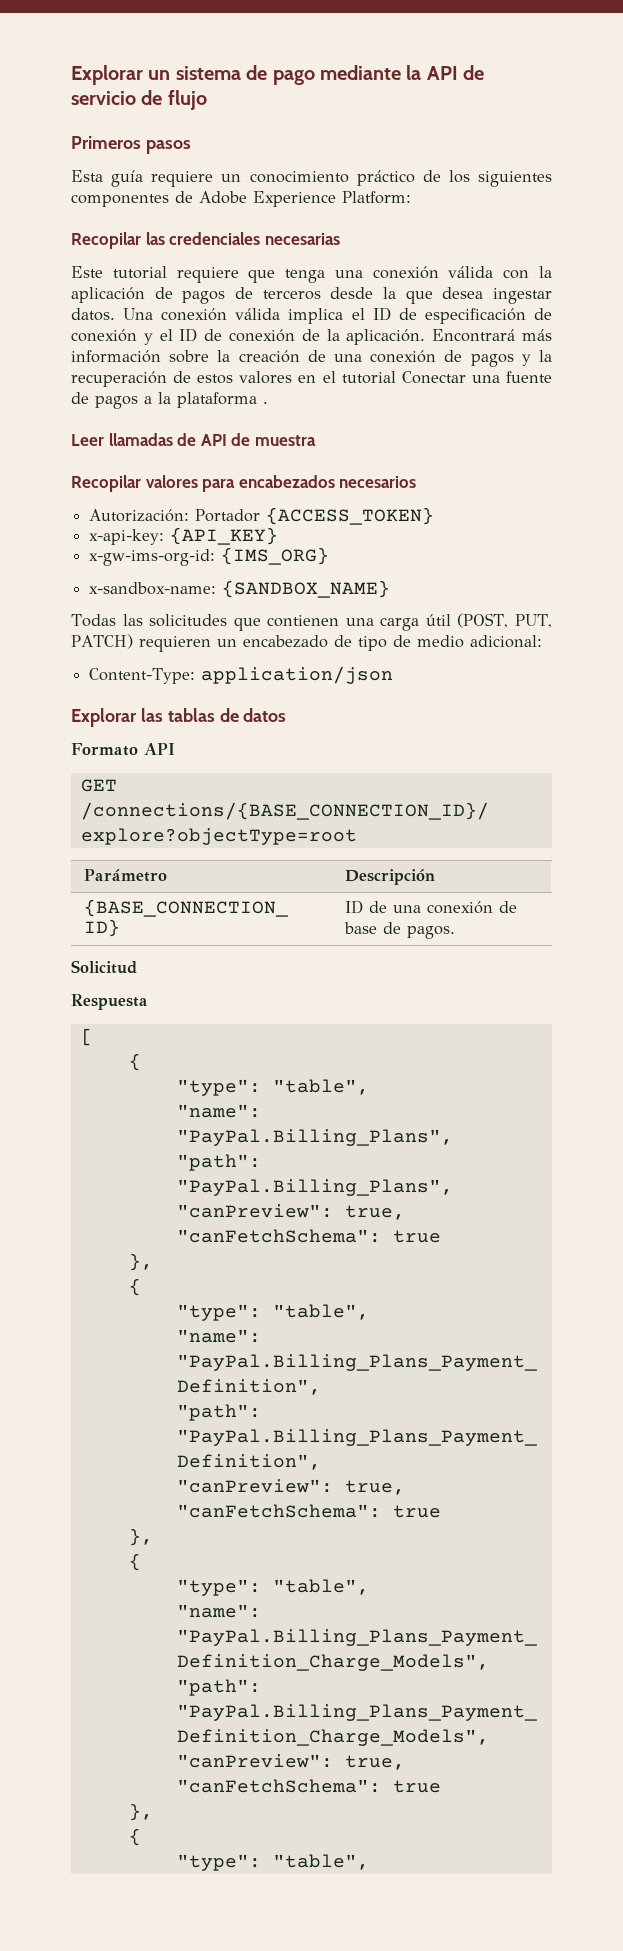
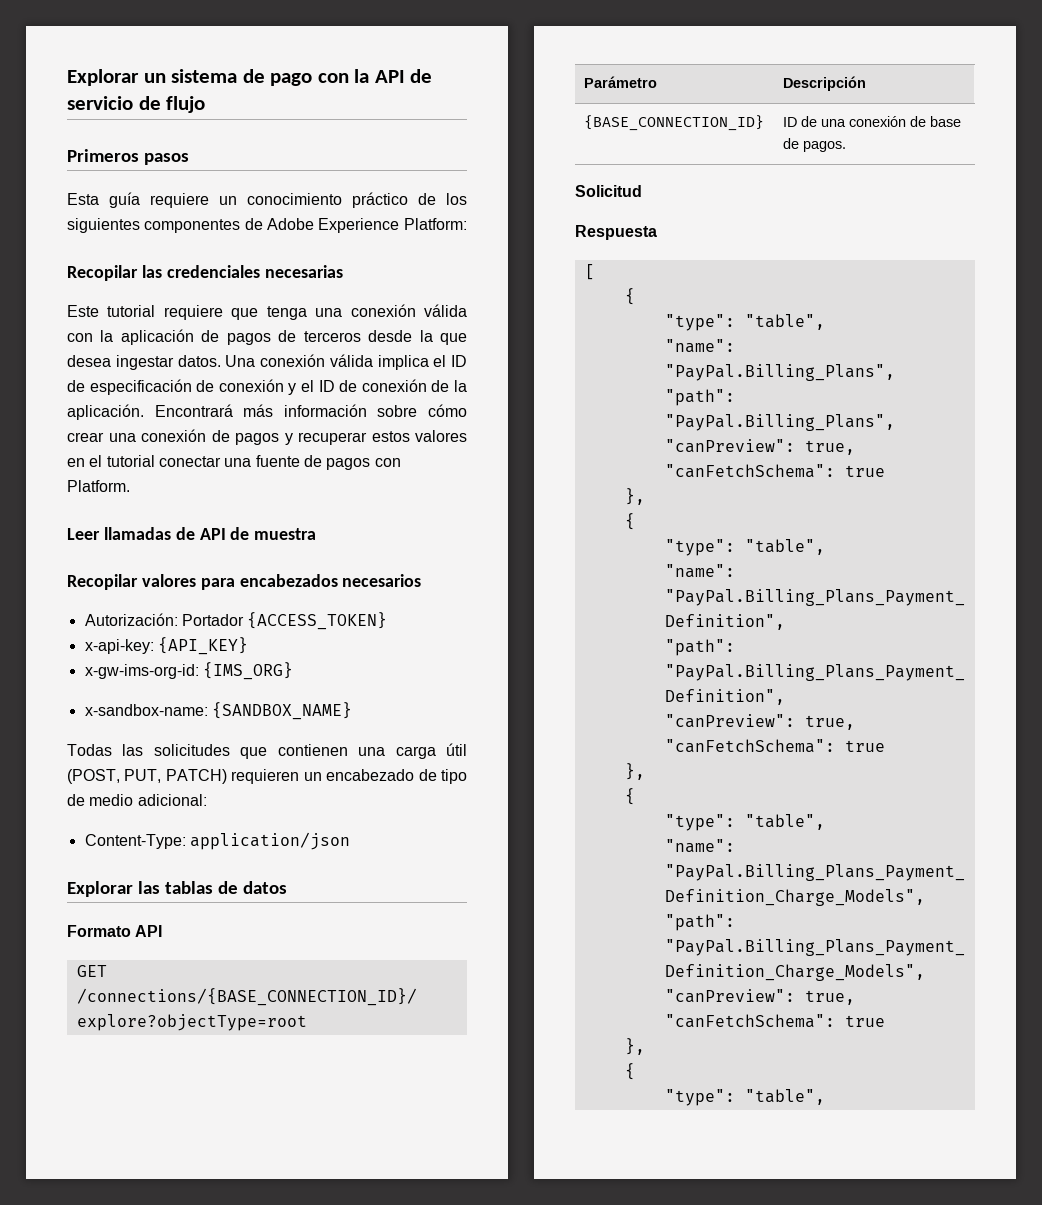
[320,65,401,80] mediante -> [317,73,349,83] con
[217,350,326,363] la creación de -> [428,404,468,417] [67,432,104,442] cómo crear
[538,350,552,362] [71,371,192,387] la recuperación de -> [298,432,367,445] recuperar
[401,371,466,384] Conectar -> [158,456,221,467] conectar
[144,392,268,408] a la plataforma . -> [374,458,401,467] [67,480,130,492] con Platform.

